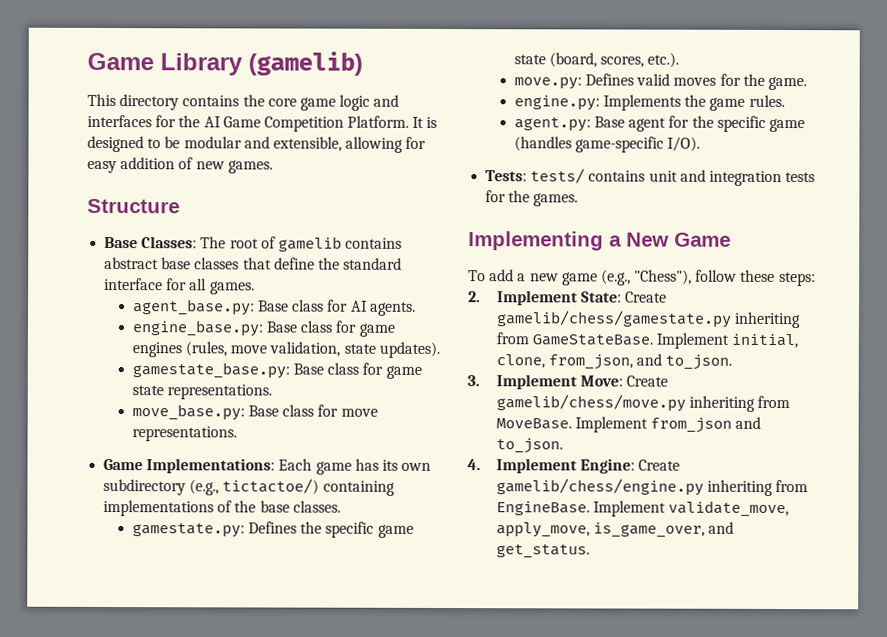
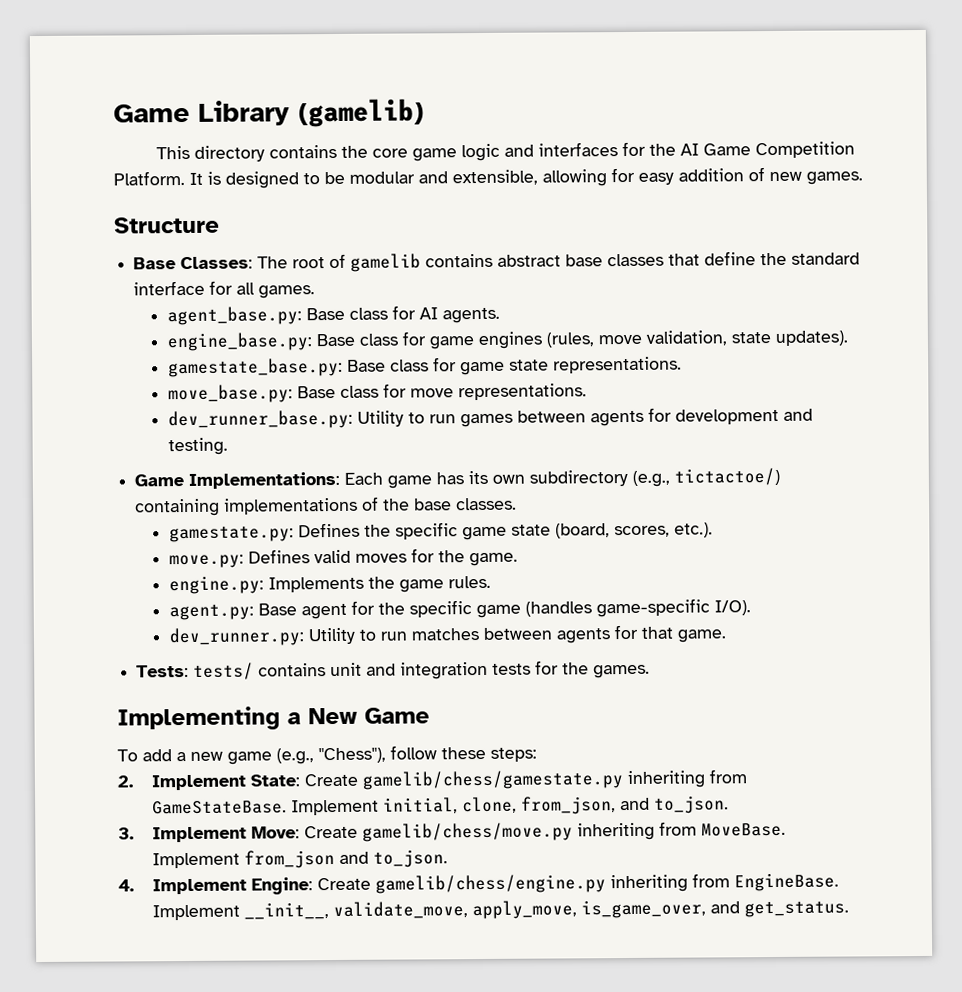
(237, 434) none -> [168,407,814,430] [168,437,229,456] // dev_runner_base.py: Utility to run games between agents for development and testing.
(701, 144) none -> [169,624,728,647] // dev_runner.py: Utility to run matches between agents for that game.
(667, 508) none -> [243,902,329,920] __init__,

